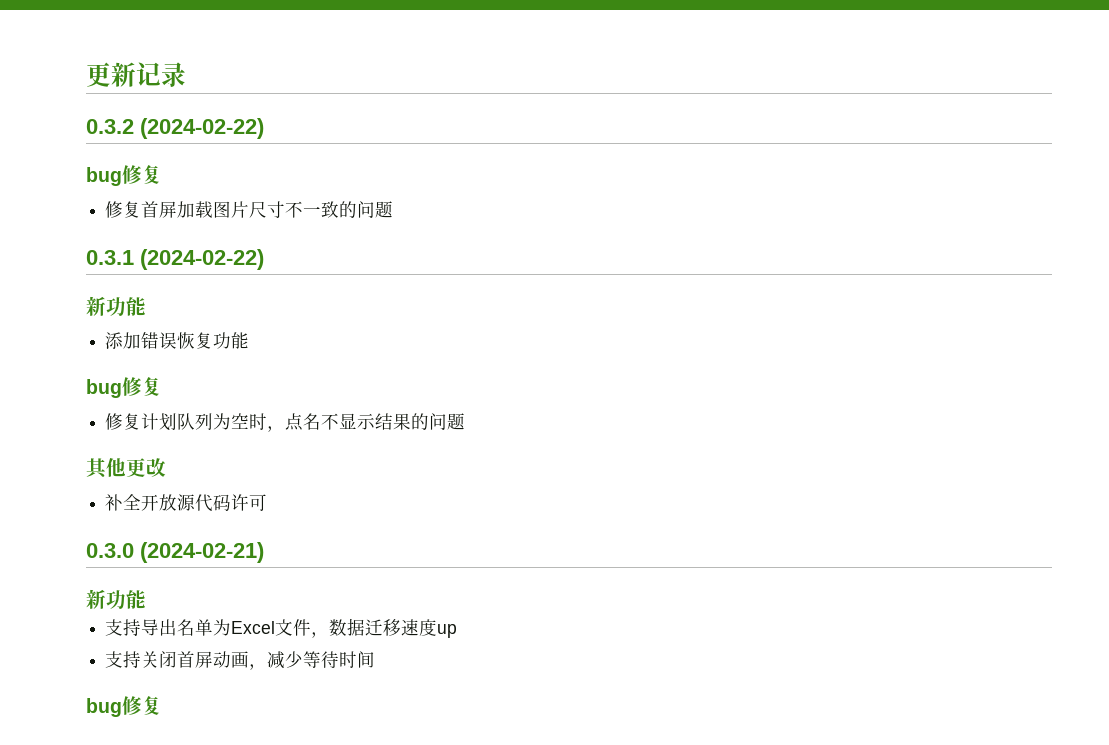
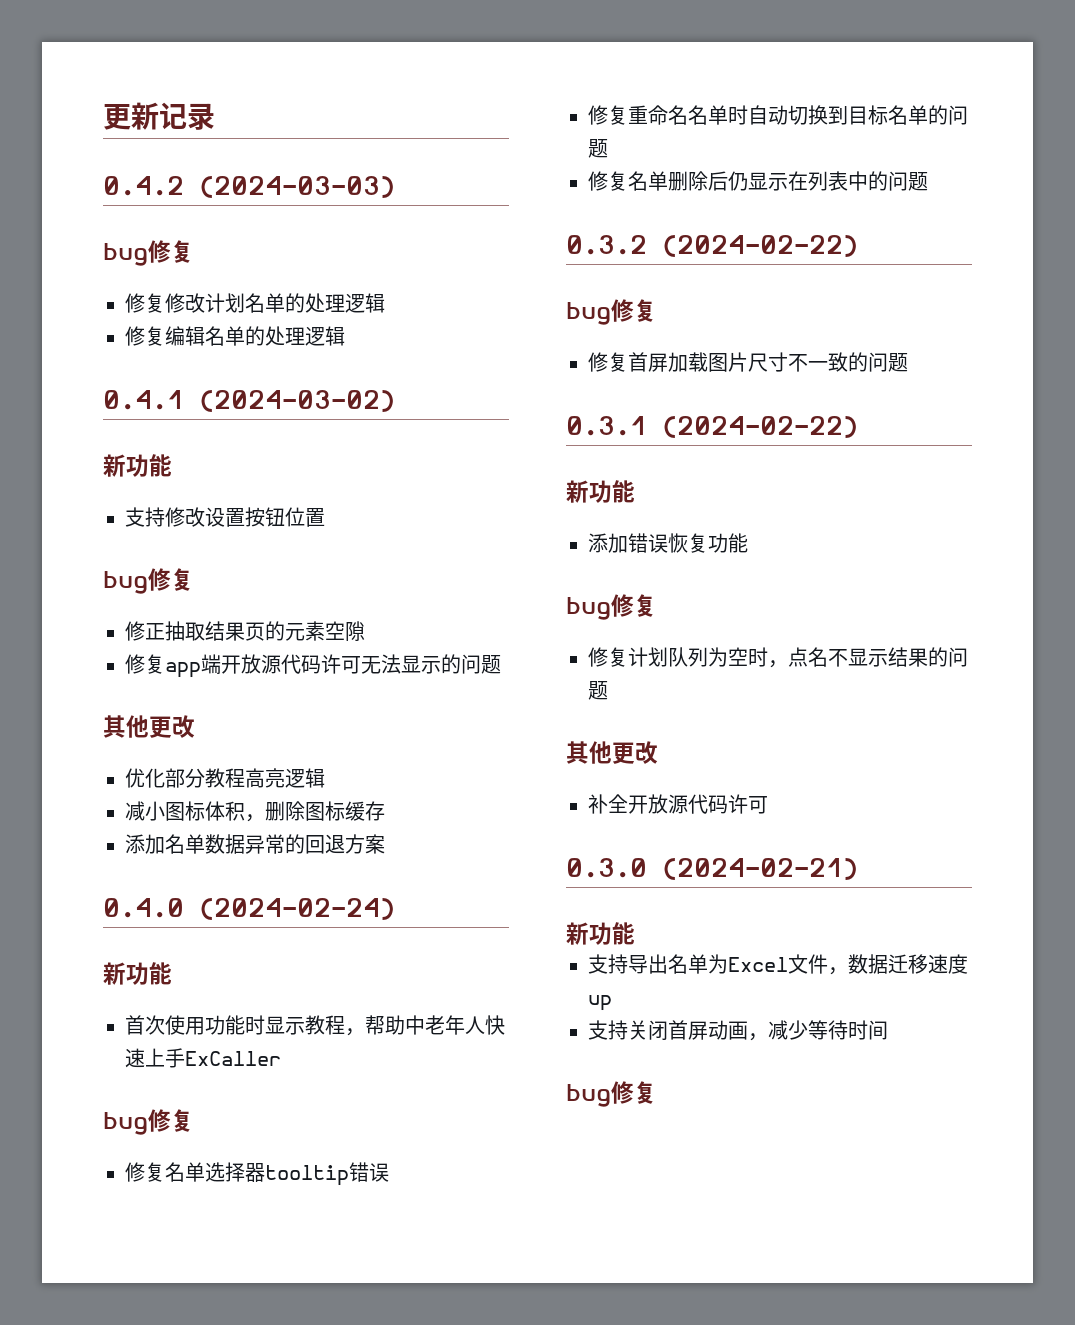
(186, 74) none -> [103,176,395,198] [103,240,194,266] [125,293,385,313] [125,326,345,346] [103,390,395,412] [103,454,172,477] [125,507,325,527] [103,568,194,594] [125,621,365,641] [125,654,501,678] [103,715,195,738] [125,768,325,788] [125,801,385,822] [125,834,385,854] [103,898,395,920] [103,962,172,985] [125,1015,505,1036] [125,1048,281,1068] [103,1109,194,1135] [125,1162,389,1186] [588,105,968,125] [588,139,608,158] [588,171,928,191] // 0.4.2 (2024-03-03) // bug修复 // 修复修改计划名单的处理逻辑 // 修复编辑名单的处理逻辑 // 0.4.1 (2024-03-02) // 新功能 // 支持修改设置按钮位置 // bug修复 // 修正抽取结果页的元素空隙 // 修复app端开放源代码许可无法显示的问题 // 其他更改 // 优化部分教程高亮逻辑 // 减小图标体积，删除图标缓存 // 添加名单数据异常的回退方案 // 0.4.0 (2024-02-24) // 新功能 // 首次使用功能时显示教程，帮助中老年人快速上手ExCaller // bug修复 // 修复名单选择器tooltip错误 // 修复重命名名单时自动切换到目标名单的问题 // 修复名单删除后仍显示在列表中的问题

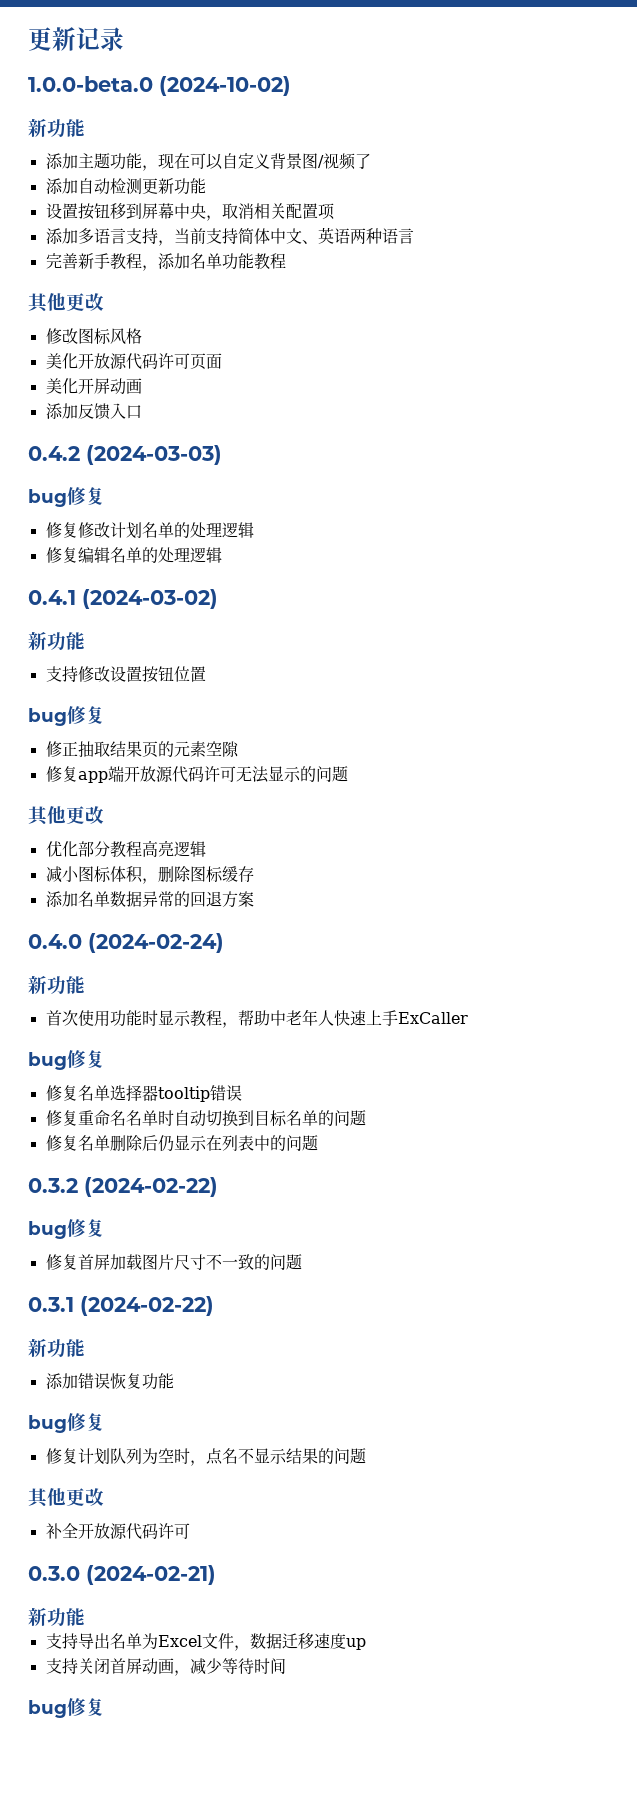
(215, 116) none -> [28,76,291,96] [28,118,85,137] [45,153,371,171] [45,178,206,195] [45,203,335,221] [45,227,414,246] [45,253,286,271] [28,293,104,313] [45,328,142,345] [45,353,222,370] [45,378,142,395] [45,403,142,420] // 1.0.0-beta.0 (2024-10-02) // 新功能 // 添加主题功能，现在可以自定义背景图/视频了 // 添加自动检测更新功能 // 设置按钮移到屏幕中央，取消相关配置项 // 添加多语言支持，当前支持简体中文、英语两种语言 // 完善新手教程，添加名单功能教程 // 其他更改 // 修改图标风格 // 美化开放源代码许可页面 // 美化开屏动画 // 添加反馈入口

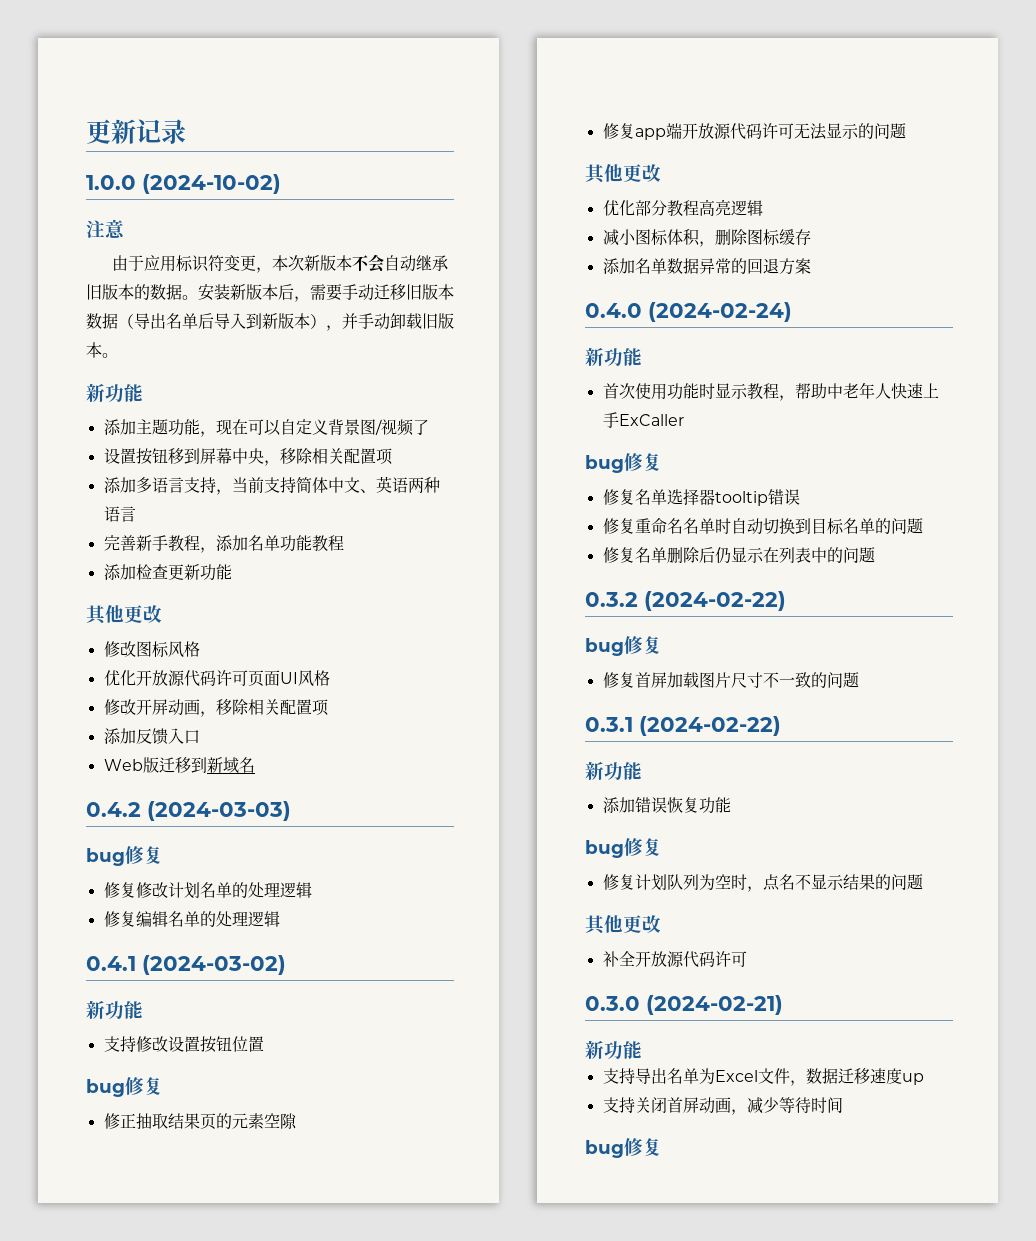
[28,76,153,92] 1.0.0-beta.0 -> [86,175,136,190] 1.0.0
(291, 86) none -> [86,219,125,239] [112,254,449,273] [86,284,454,302] [86,313,454,331] [86,342,118,358] // 注意 // 由于应用标识符变更，本次新版本不会自动继承旧版本的数据。安装新版本后，需要手动迁移旧版本数据（导出名单后导入到新版本），并手动卸载旧版本。
[45,178,206,195] // 添加自动检测更新功能 -> (429, 427) none
[221,203,254,219] 取消 -> [279,448,313,464] 移除
(286, 261) none -> [103,564,232,581] // 添加检查更新功能
[45,353,62,369] 美 -> [103,670,120,686] 优
[45,378,78,394] // 美化 -> [279,670,330,687] [103,699,136,715] UI风格 // 修改
(142, 386) none -> [199,699,329,717] ，移除相关配置项
(142, 412) none -> [103,757,255,773] // Web版迁移到新域名

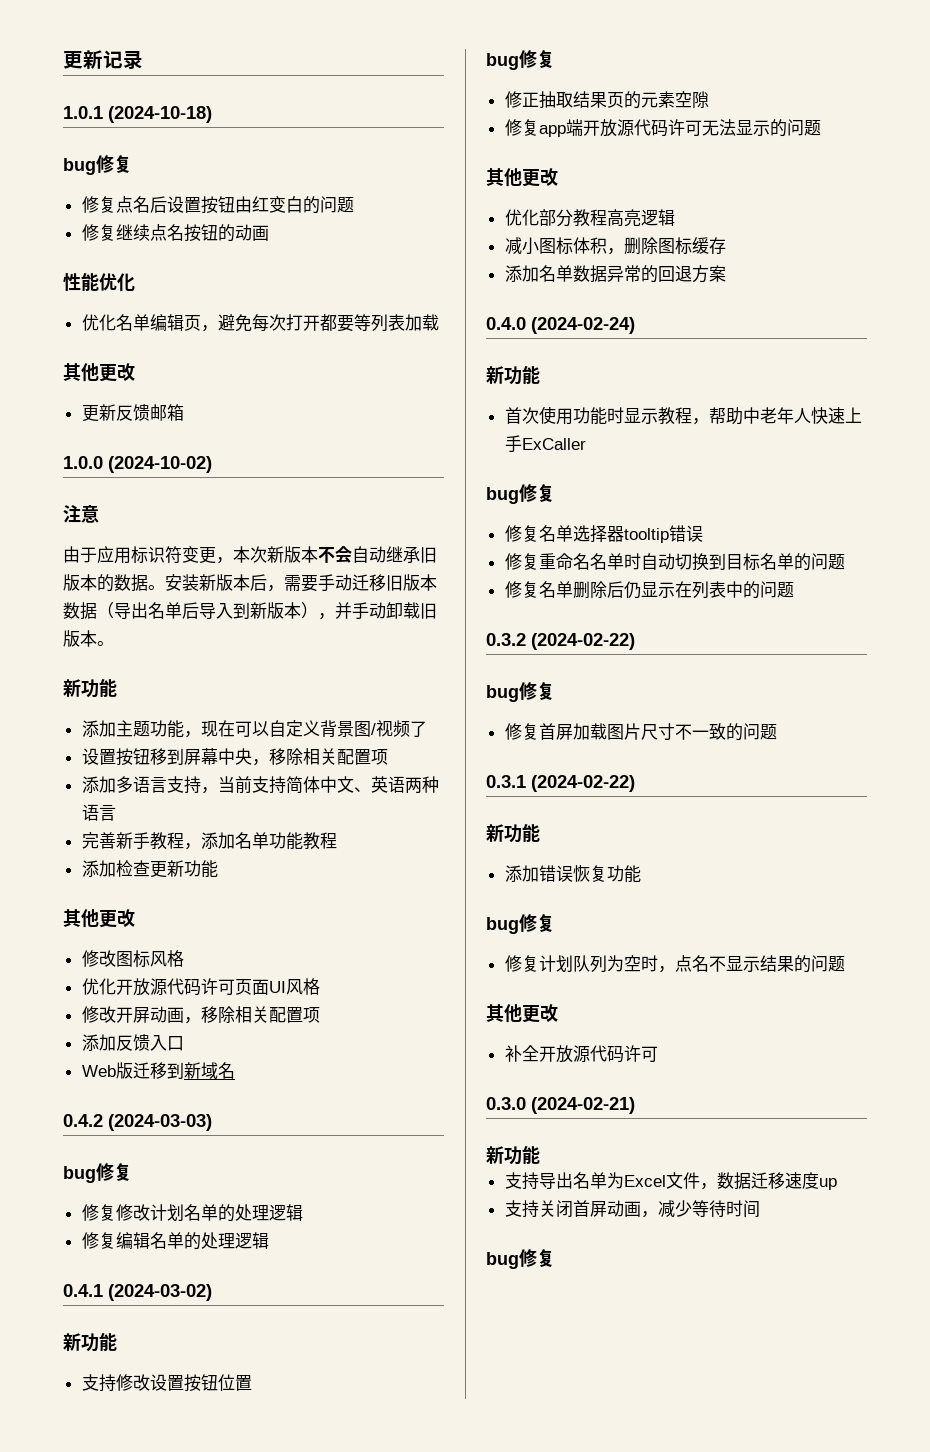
(186, 131) none -> [63,106,212,123] [63,155,132,175] [81,196,354,214] [81,224,269,242] [63,273,135,292] [81,314,439,332] [63,363,135,382] [81,404,184,422] // 1.0.1 (2024-10-18) // bug修复 // 修复点名后设置按钮由红变白的问题 // 修复继续点名按钮的动画 // 性能优化 // 优化名单编辑页，避免每次打开都要等列表加载 // 其他更改 // 更新反馈邮箱

